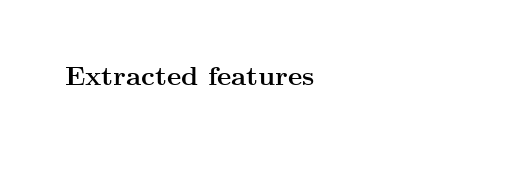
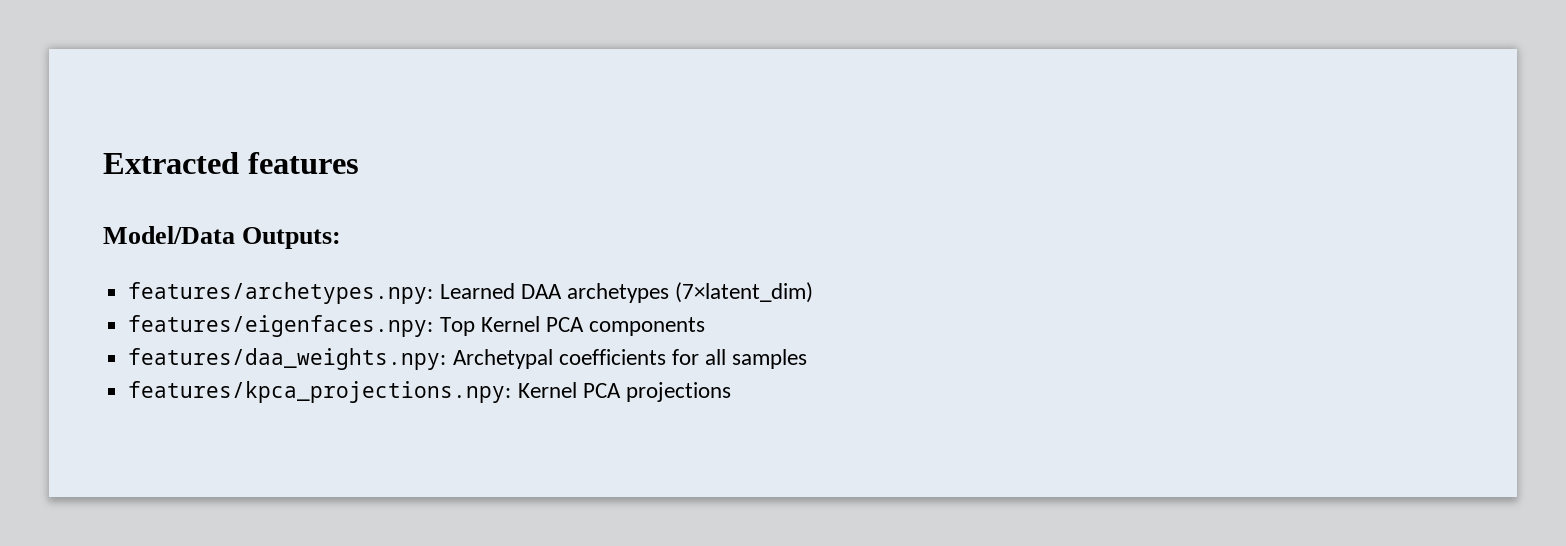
(314, 76) none -> [103,226,342,249] [128,282,814,304] [128,315,706,337] [128,348,808,370] [128,381,731,403] // Model/Data Outputs: // features/archetypes.npy: Learned DAA archetypes (7×latent_dim) // features/eigenfaces.npy: Top Kernel PCA components // features/daa_weights.npy: Archetypal coefficients for all samples // features/kpca_projections.npy: Kernel PCA projections

